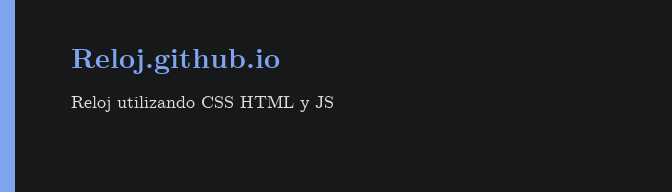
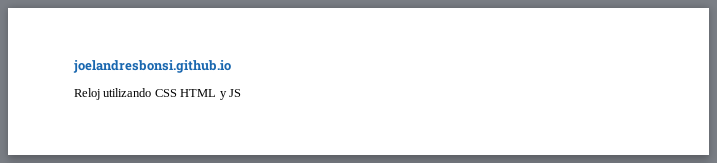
[71,49,280,74] Reloj.github.io -> [73,60,231,73] joelandresbonsi.github.io

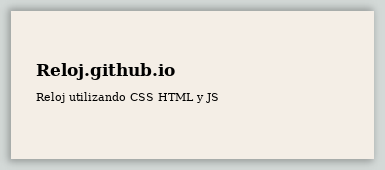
[73,60,231,73] joelandresbonsi.github.io -> [36,63,175,80] Reloj.github.io

